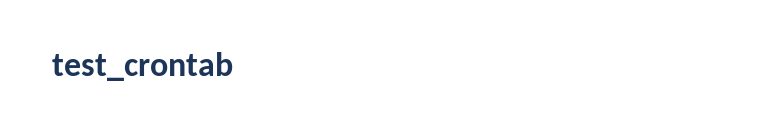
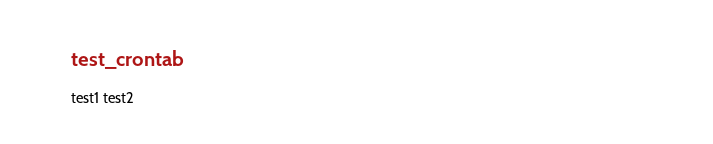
(233, 66) none -> [71,92,134,103] // test1 test2

